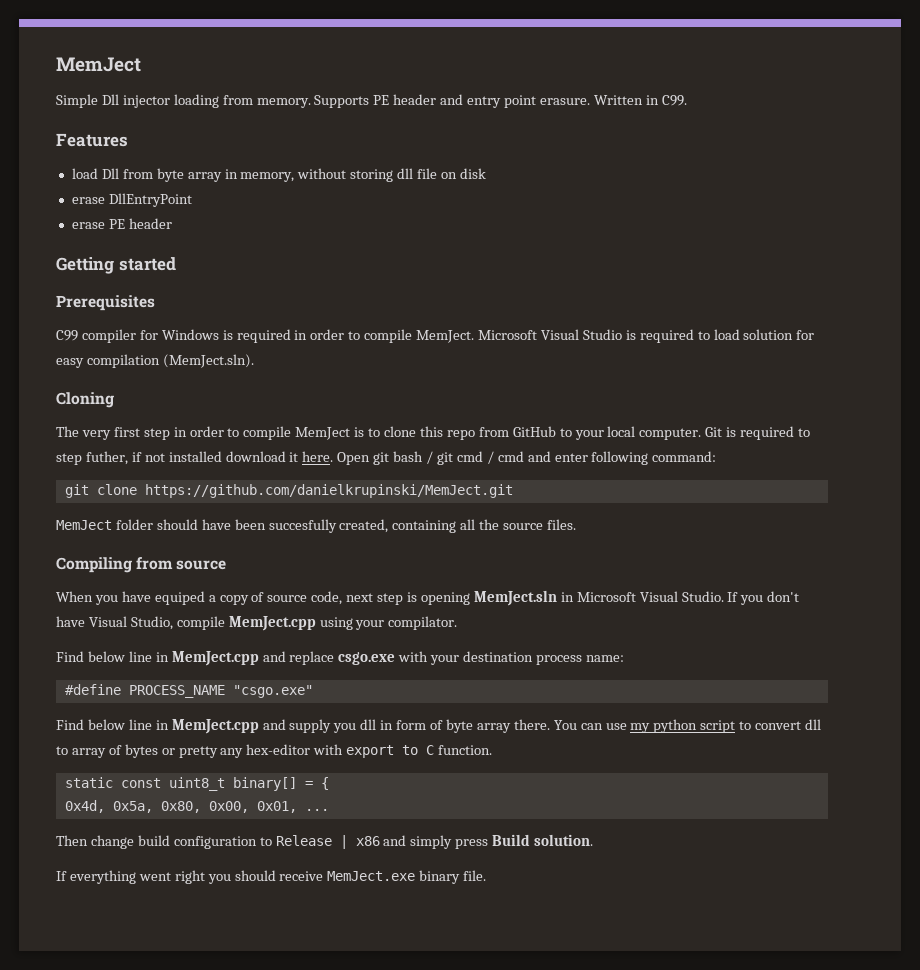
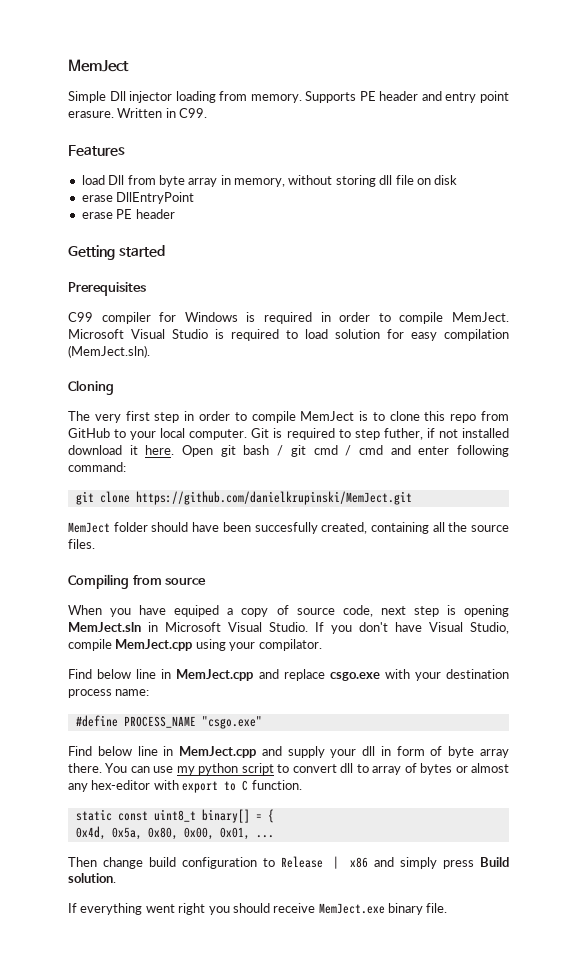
[333,723,357,733] you -> [330,749,357,758] your
[178,746,218,758] pretty -> [470,763,509,773] almost

